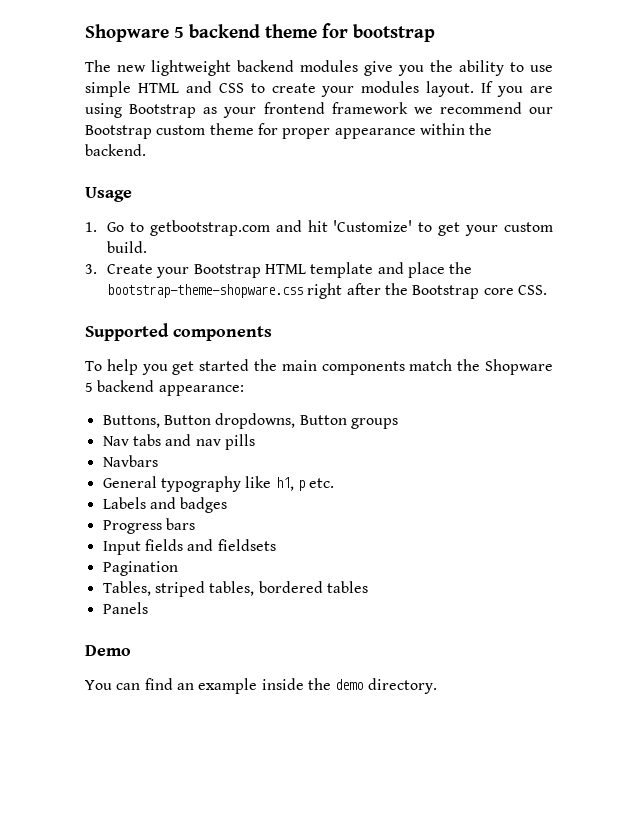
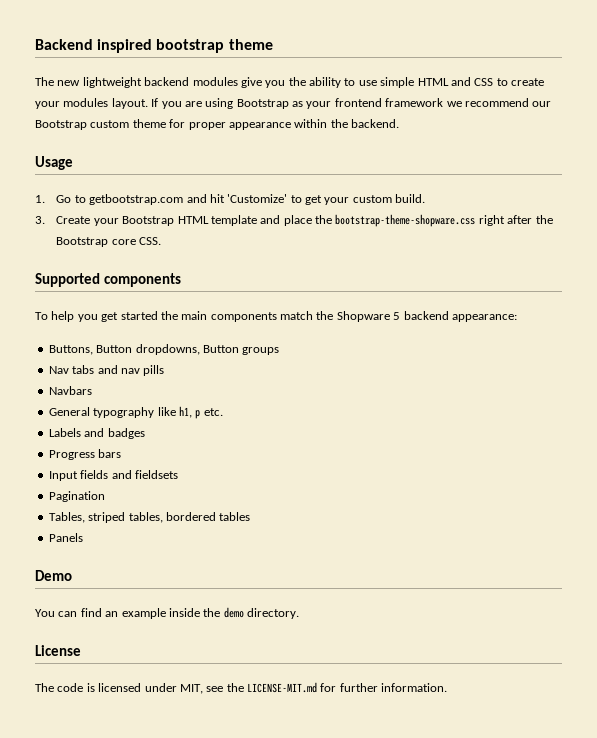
[85,23,435,42] Shopware 5 backend theme for bootstrap -> [35,39,273,53] Backend inspired bootstrap theme
(437, 686) none -> [35,645,81,656] [35,682,448,694] // License // The code is licensed under MIT, see the LICENSE-MIT.md for further information.

